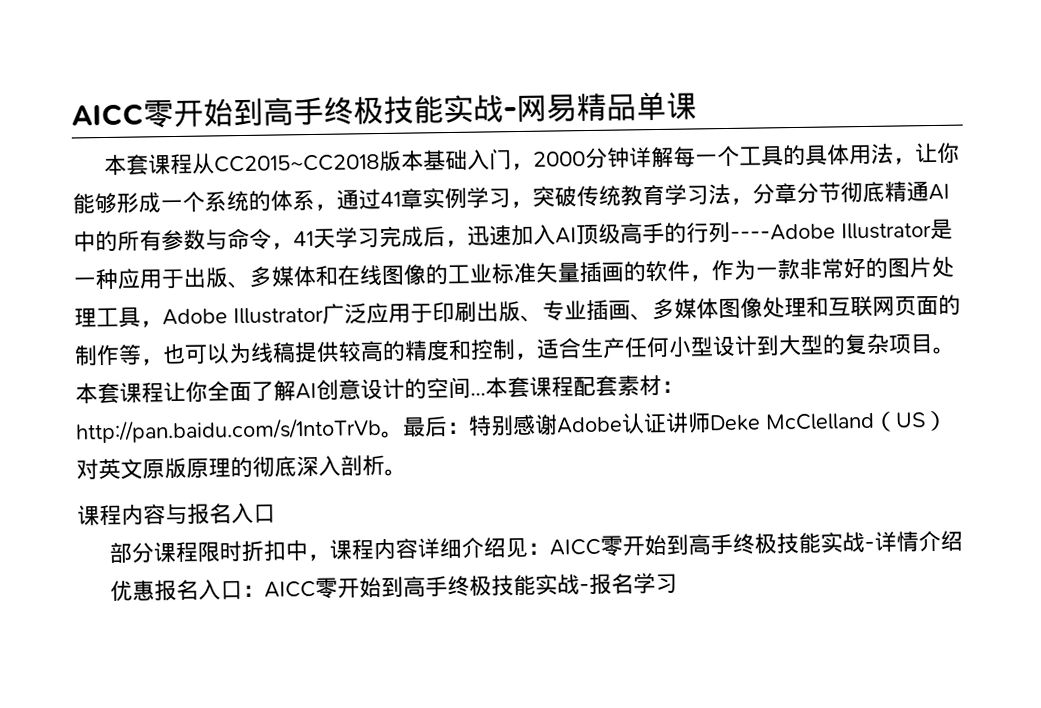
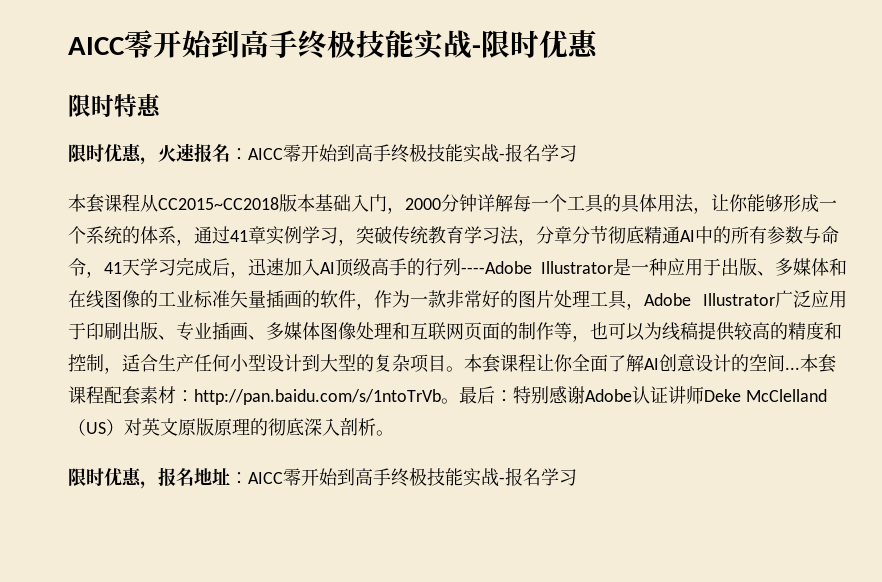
[71,91,697,129] AICC零开始到高手终极技能实战-网易精品单课 -> [68,30,599,60] [68,93,162,117] [68,143,577,165] AICC零开始到高手终极技能实战-限时优惠 // 限时特惠 // 限时优惠，火速报名：AICC零开始到高手终极技能实战-报名学习
[77,502,276,526] [109,530,964,563] [110,579,244,602] 课程内容与报名入口 // 部分课程限时折扣中，课程内容详细介绍见：AICC零开始到高手终极技能实战-详情介绍 // 优惠报名入口 -> [68,467,230,489] 限时优惠，报名地址

